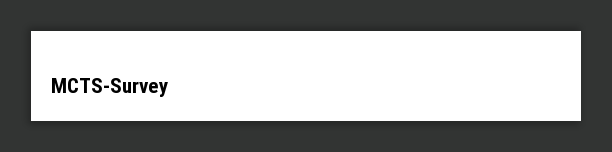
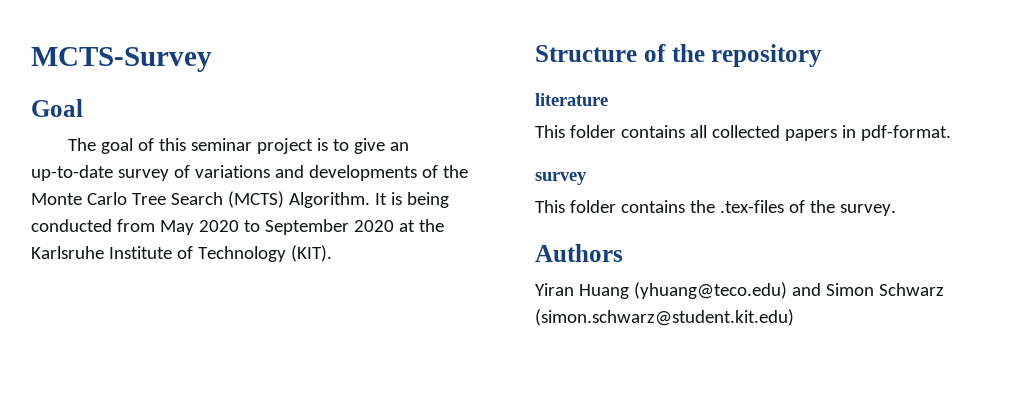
(168, 87) none -> [31,99,83,117] [67,138,409,154] [31,165,468,181] [31,191,449,208] [31,219,444,235] [31,245,332,262] [535,44,823,67] [535,93,608,106] [535,125,951,141] [535,172,587,185] [535,200,896,216] [535,244,623,262] [535,282,944,299] [535,309,794,326] // Goal // The goal of this seminar project is to give an up-to-date survey of variations and developments of the Monte Carlo Tree Search (MCTS) Algorithm. It is being conducted from May 2020 to September 2020 at the Karlsruhe Institute of Technology (KIT). // Structure of the repository // literature // This folder contains all collected papers in pdf-format. // survey // This folder contains the .tex-files of the survey. // Authors // Yiran Huang (yhuang@teco.edu) and Simon Schwarz (simon.schwarz@student.kit.edu)

